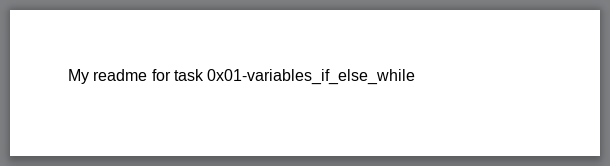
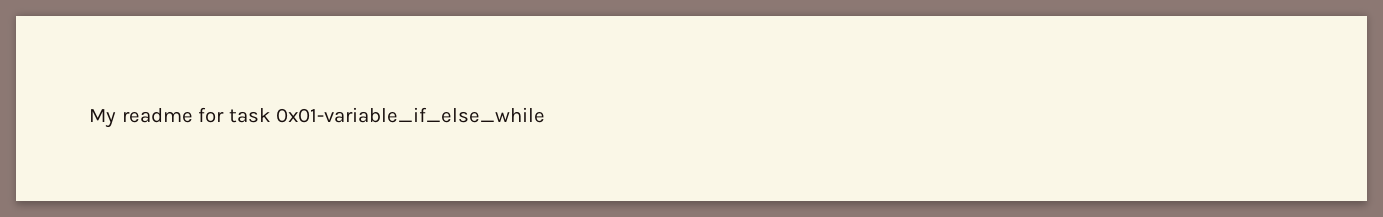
[207,69,416,85] 0x01-variables_if_else_while -> [276,107,546,123] 0x01-variable_if_else_while

